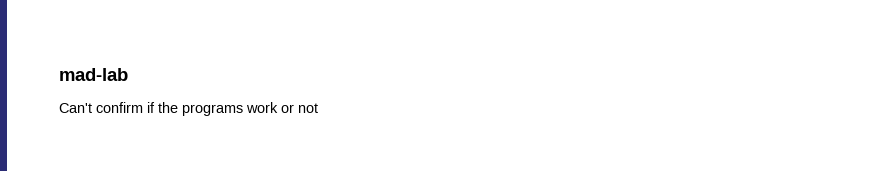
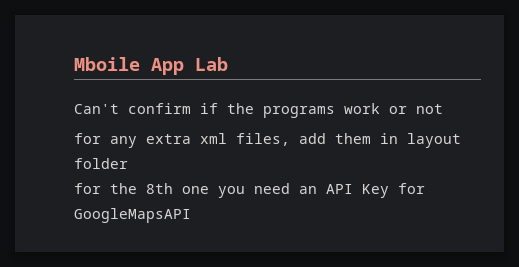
[59,68,128,81] mad-lab -> [74,57,228,75] Mboile App Lab
(318, 108) none -> [74,133,461,148] [74,158,128,169] [74,183,425,198] [74,208,191,223] // for any extra xml files, add them in layout folder // for the 8th one you need an API Key for GoogleMapsAPI

